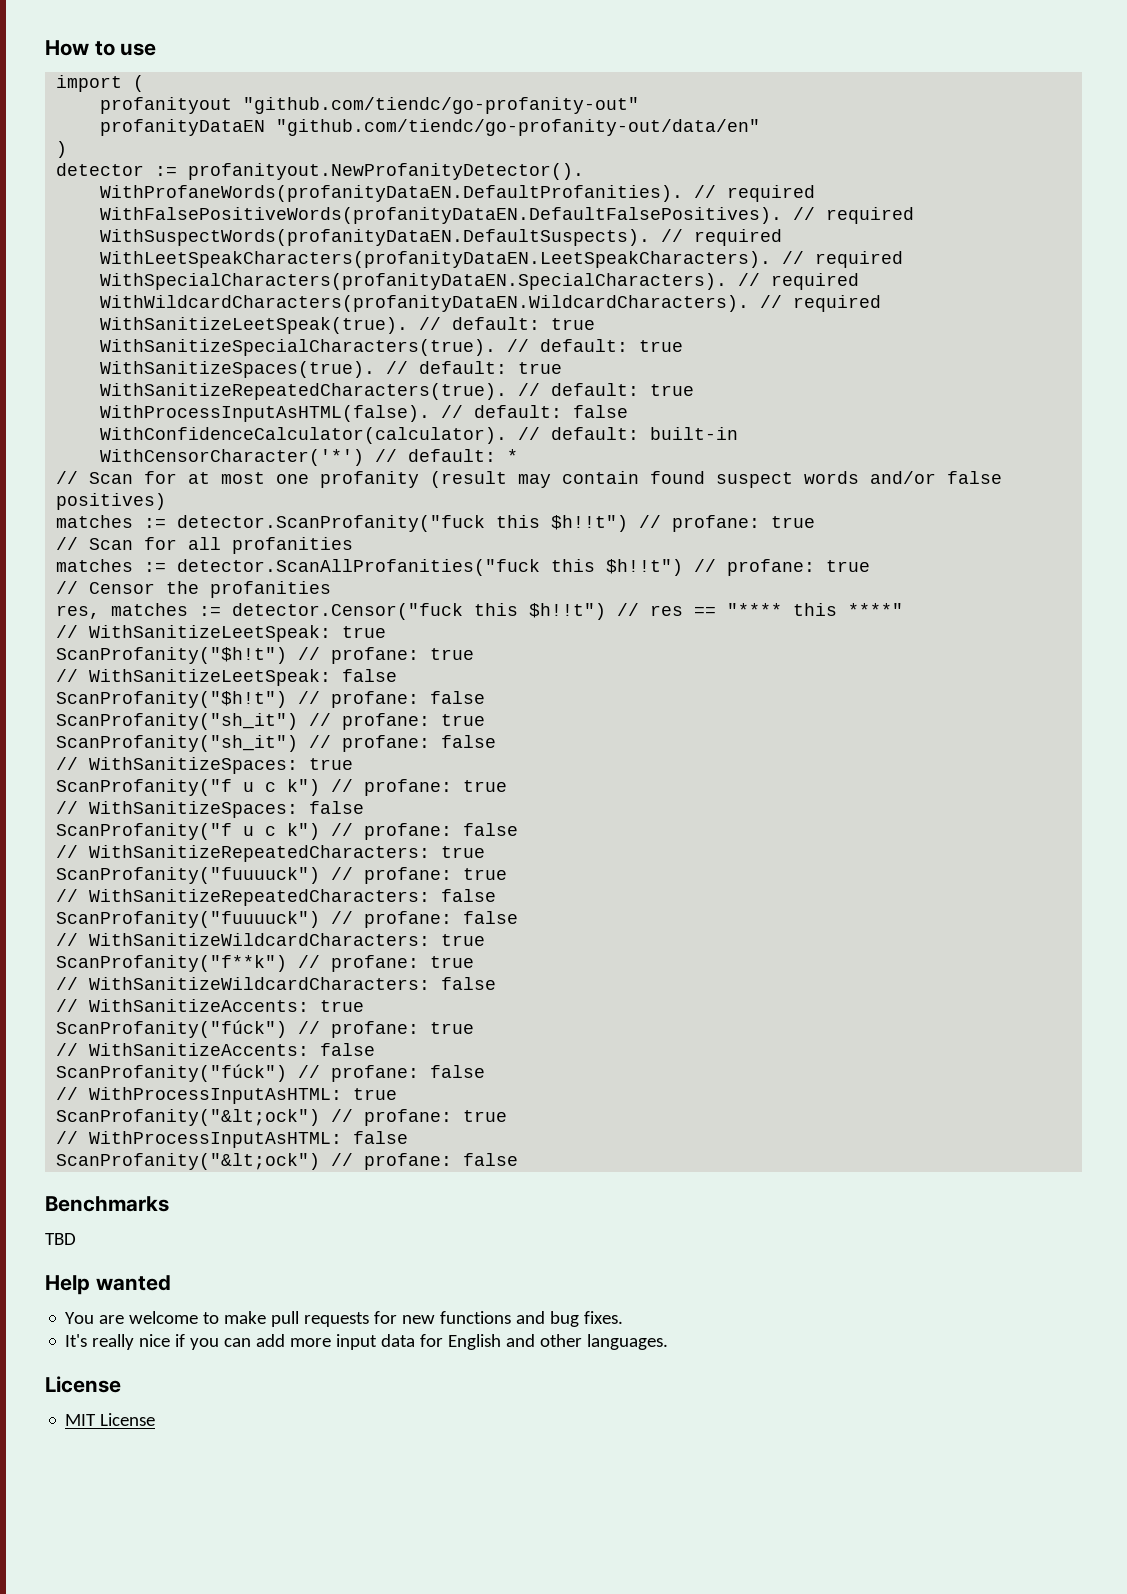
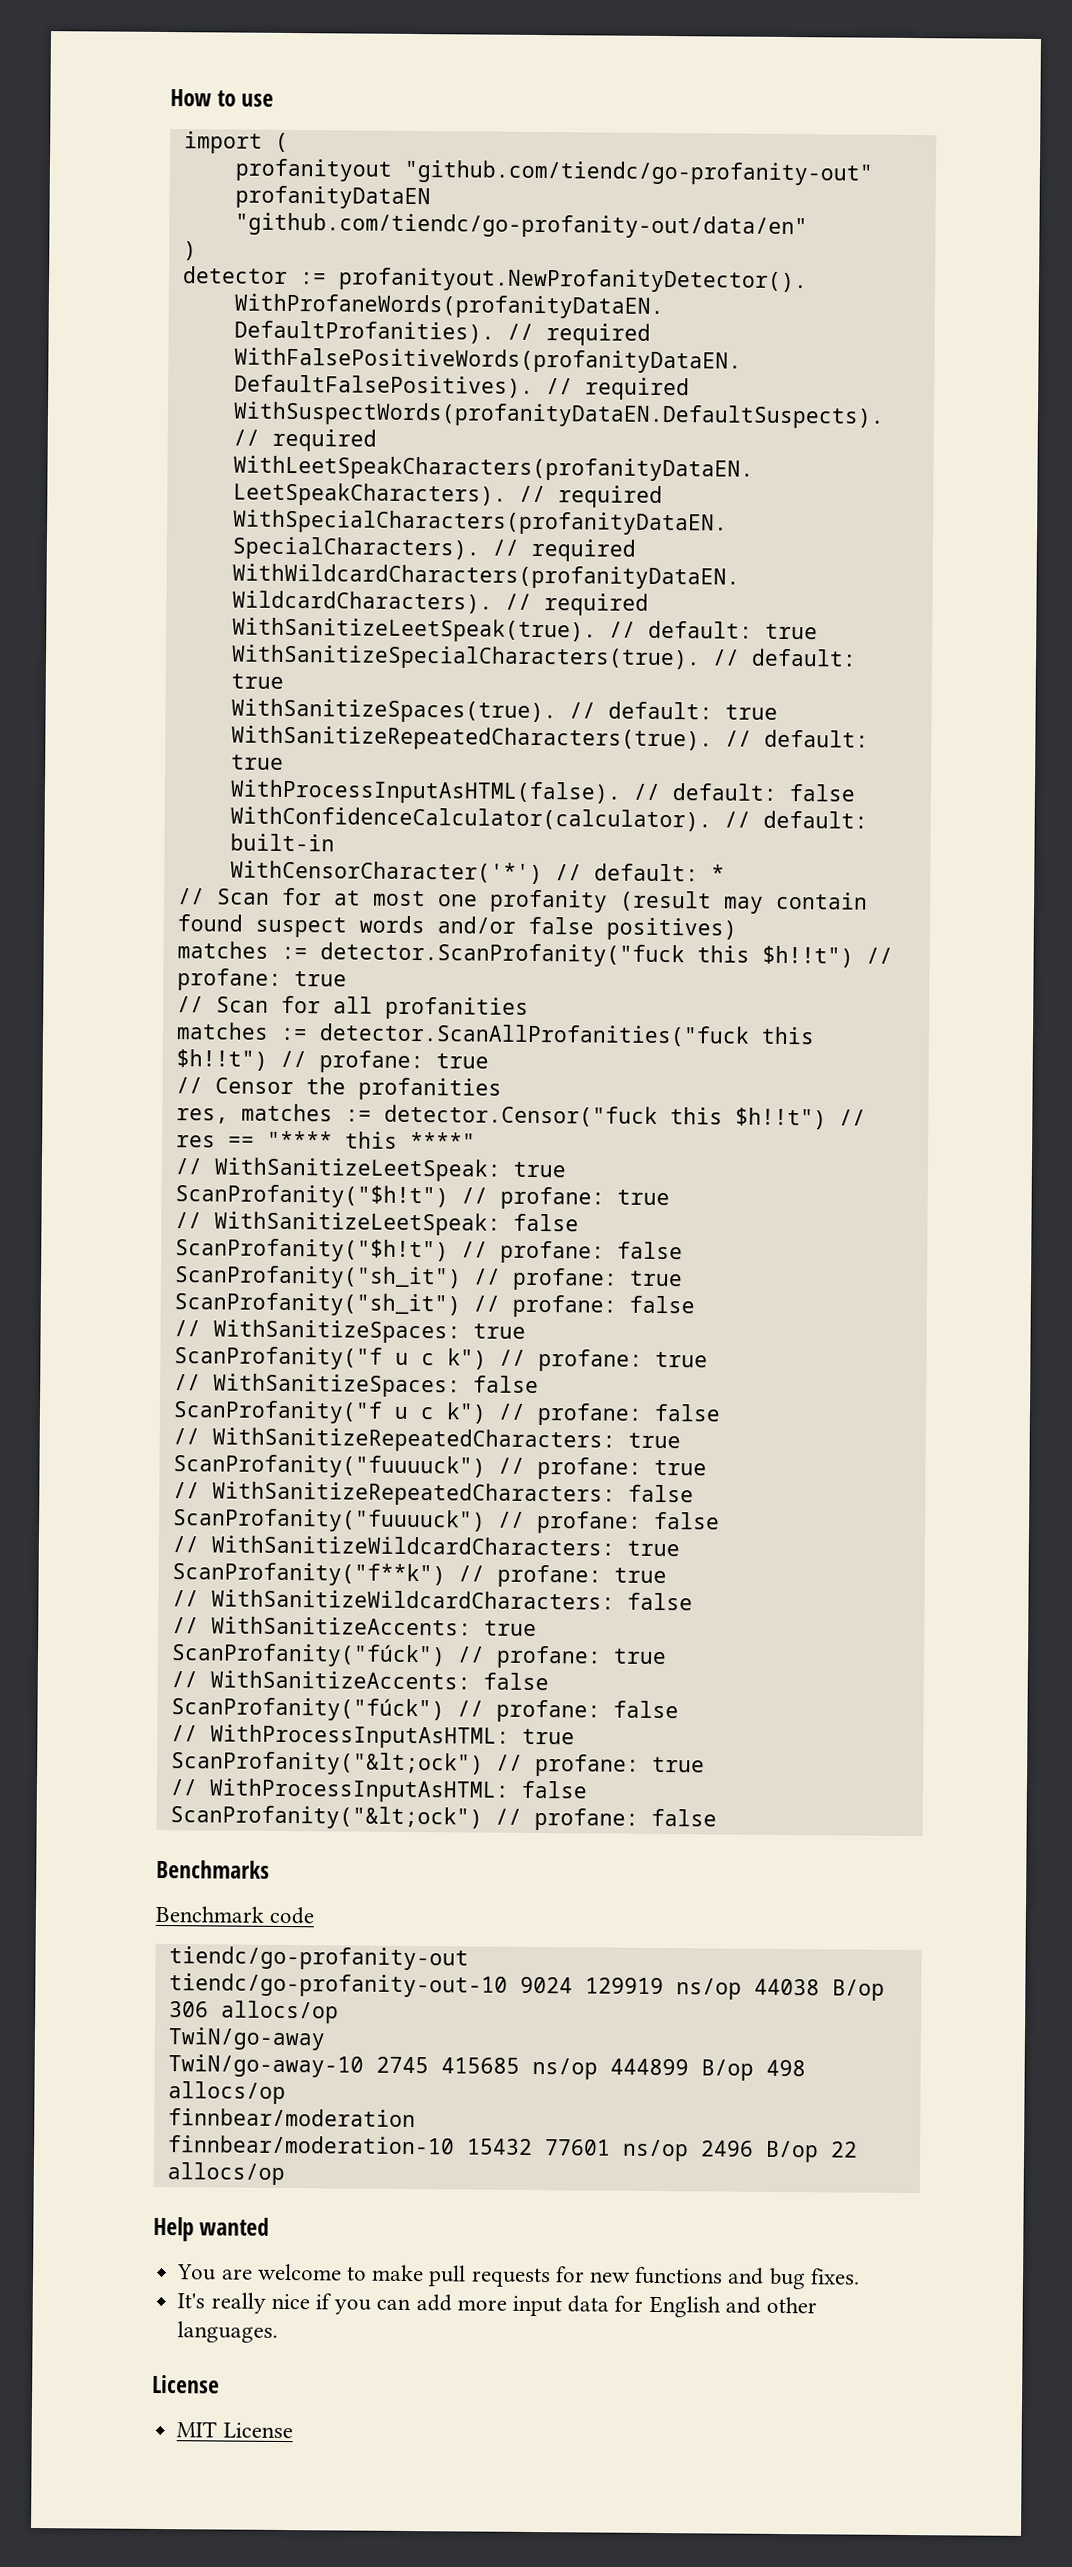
[45,1233,76,1245] TBD -> [155,1905,315,1925] [168,1946,469,1971] [168,1973,885,2001] [168,2000,339,2024] [167,2027,326,2051] [167,2054,806,2081] [167,2081,286,2105] [167,2108,416,2128] [167,2135,858,2163] [166,2162,285,2186] Benchmark code // tiendc/go-profanity-out // tiendc/go-profanity-out-10 9024 129919 ns/op 44038 B/op 306 allocs/op // TwiN/go-away // TwiN/go-away-10 2745 415685 ns/op 444899 B/op 498 allocs/op // finnbear/moderation // finnbear/moderation-10 15432 77601 ns/op 2496 B/op 22 allocs/op

